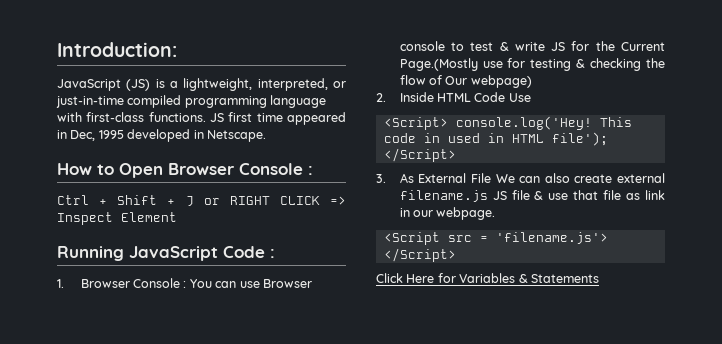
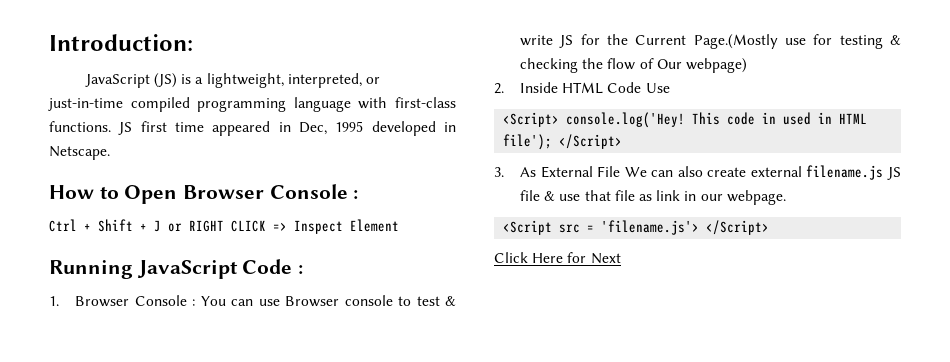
[459,273,599,283] Variables & Statements -> [590,253,621,264] Next

